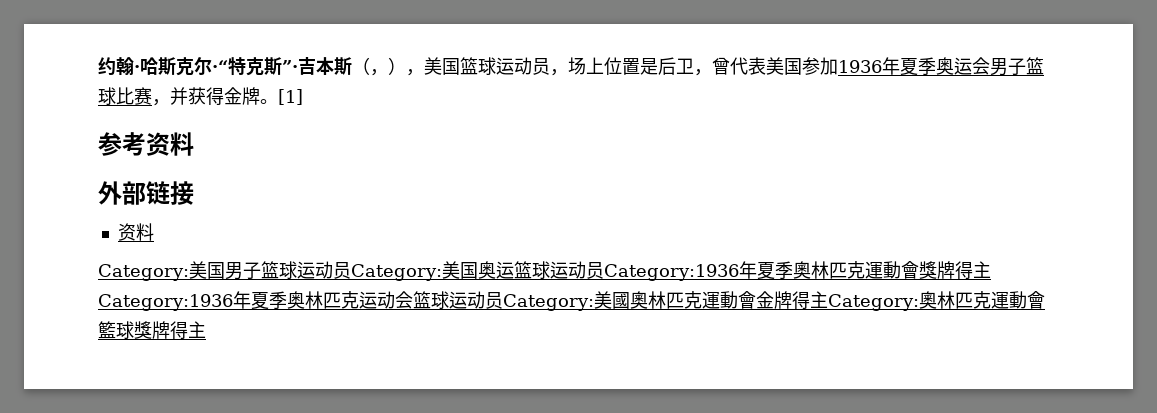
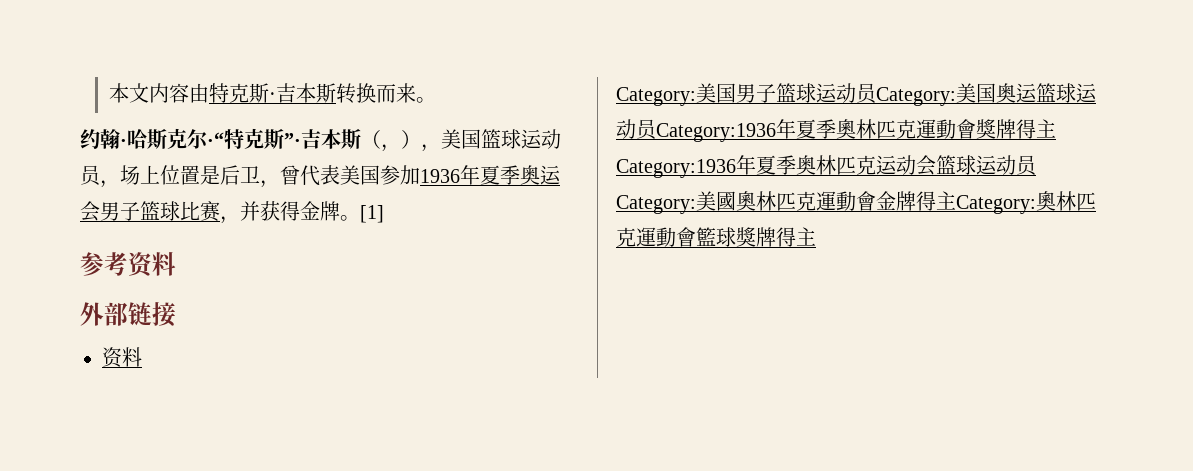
(98, 66) none -> [109,83,437,104] 本文内容由特克斯·吉本斯转换而来。 //

